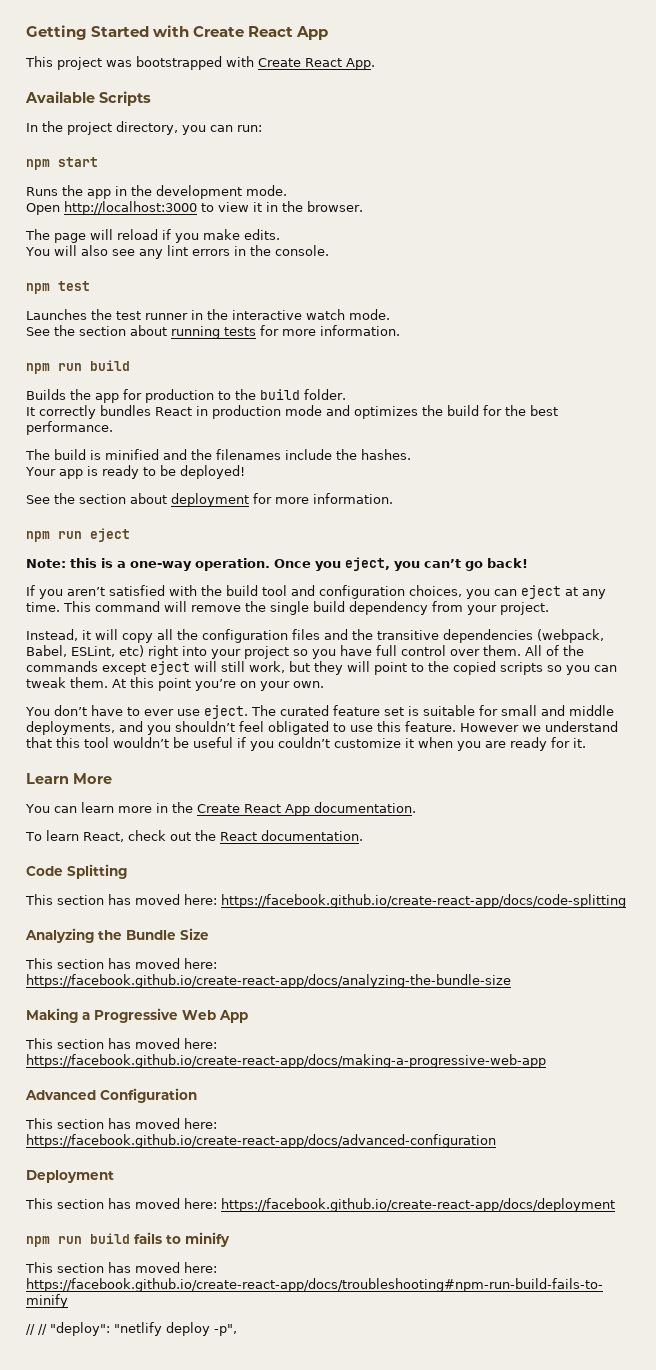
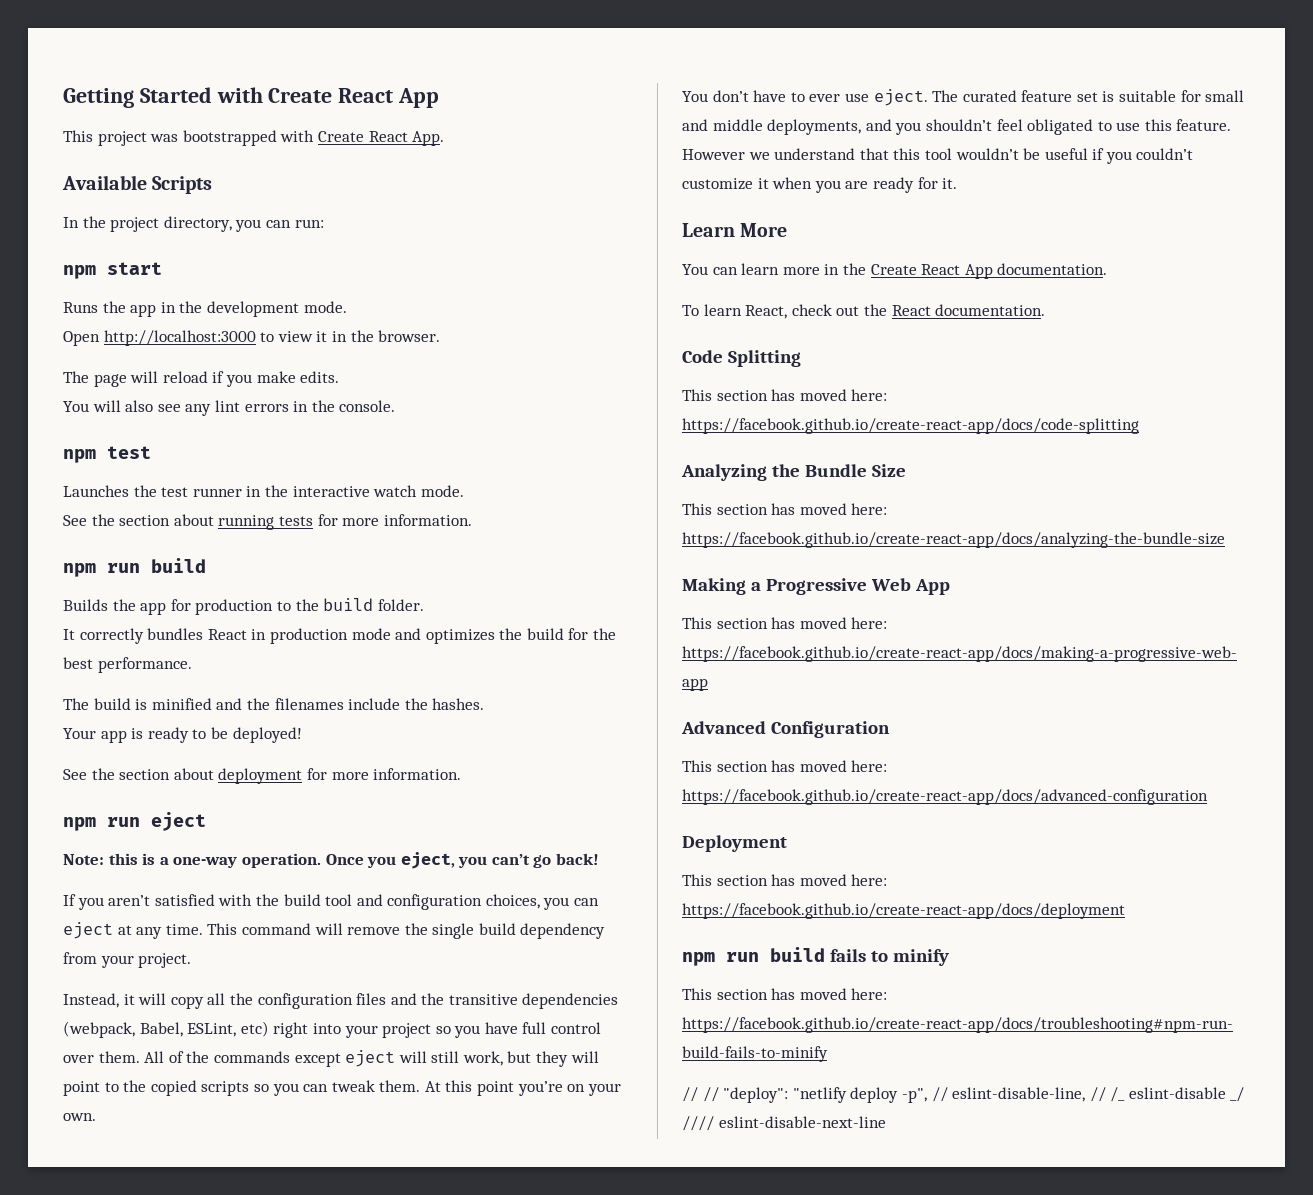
(237, 1330) none -> [931,1087,1245,1102] [682,1116,886,1131] // eslint-disable-line, // /_ eslint-disable _/ //// eslint-disable-next-line

